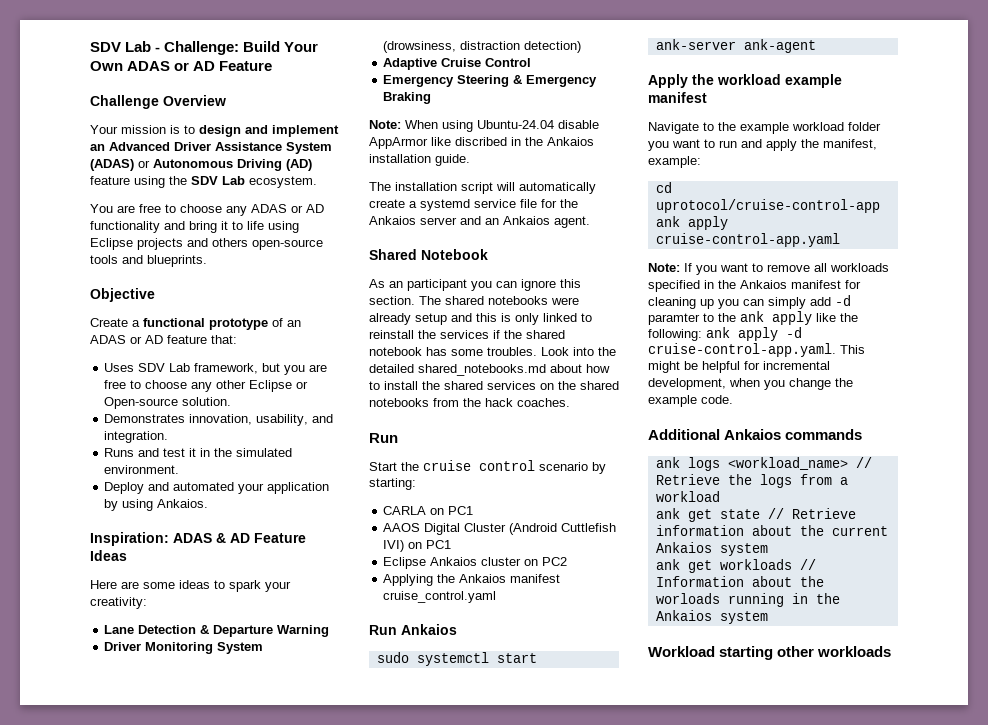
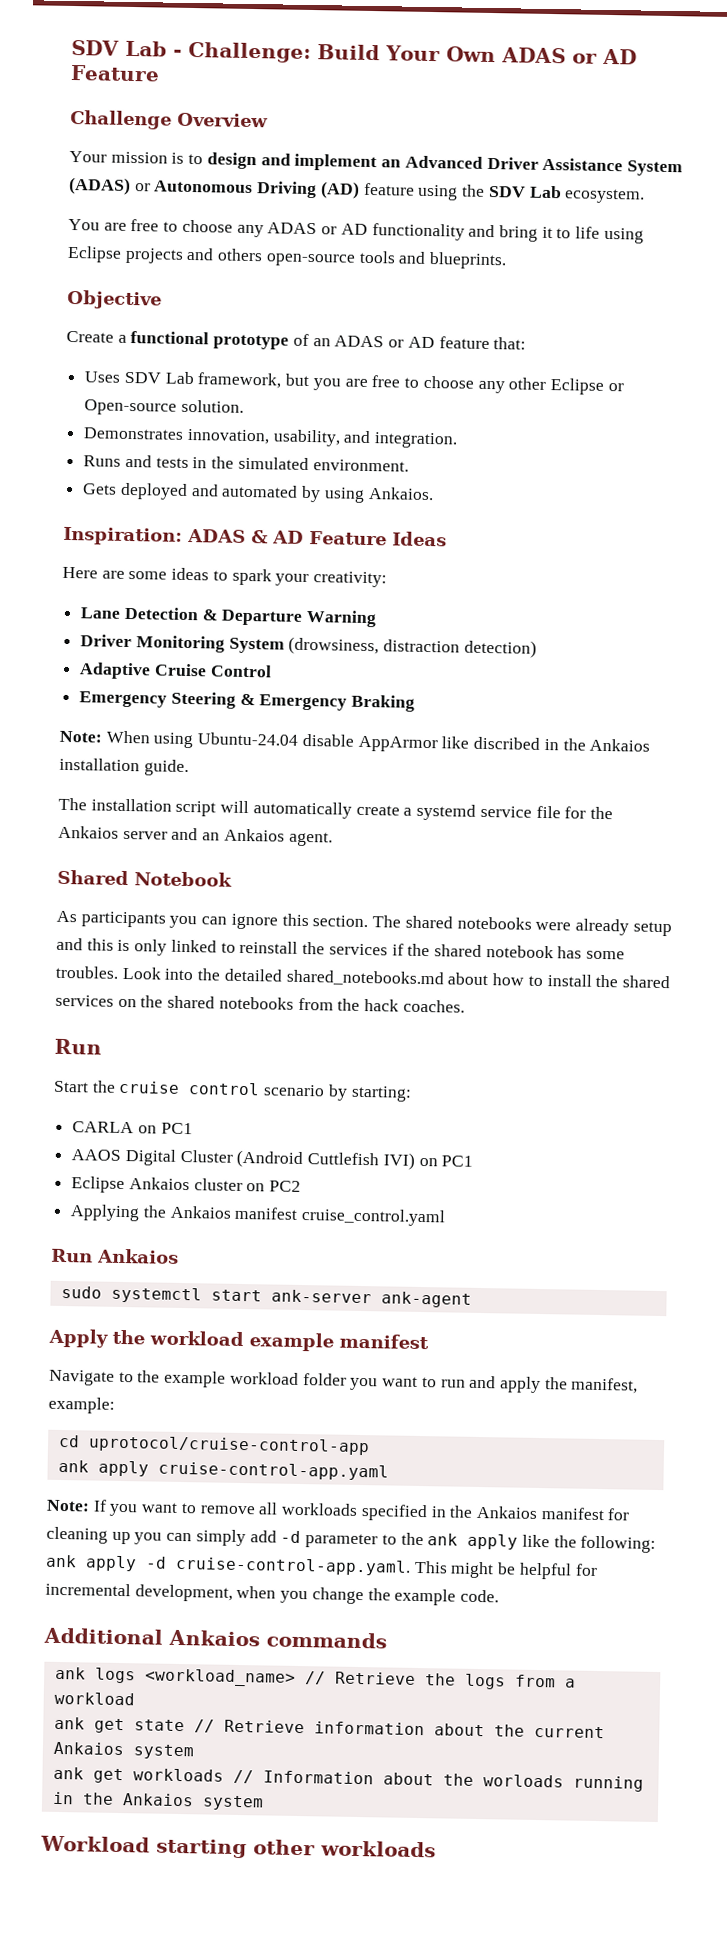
[163,448,197,457] test it -> [155,457,189,468] tests
[104,482,330,494] Deploy and automated your application -> [82,482,299,500] Gets deployed and automated
[389,279,467,291] an participant -> [80,911,166,928] participants
[648,313,700,325] paramter -> [305,1533,379,1549] parameter

